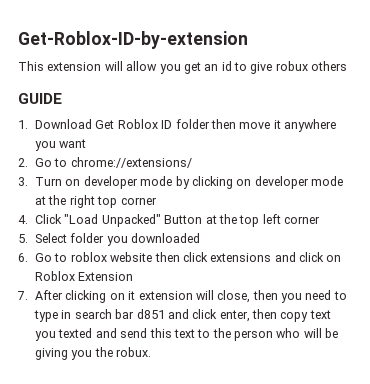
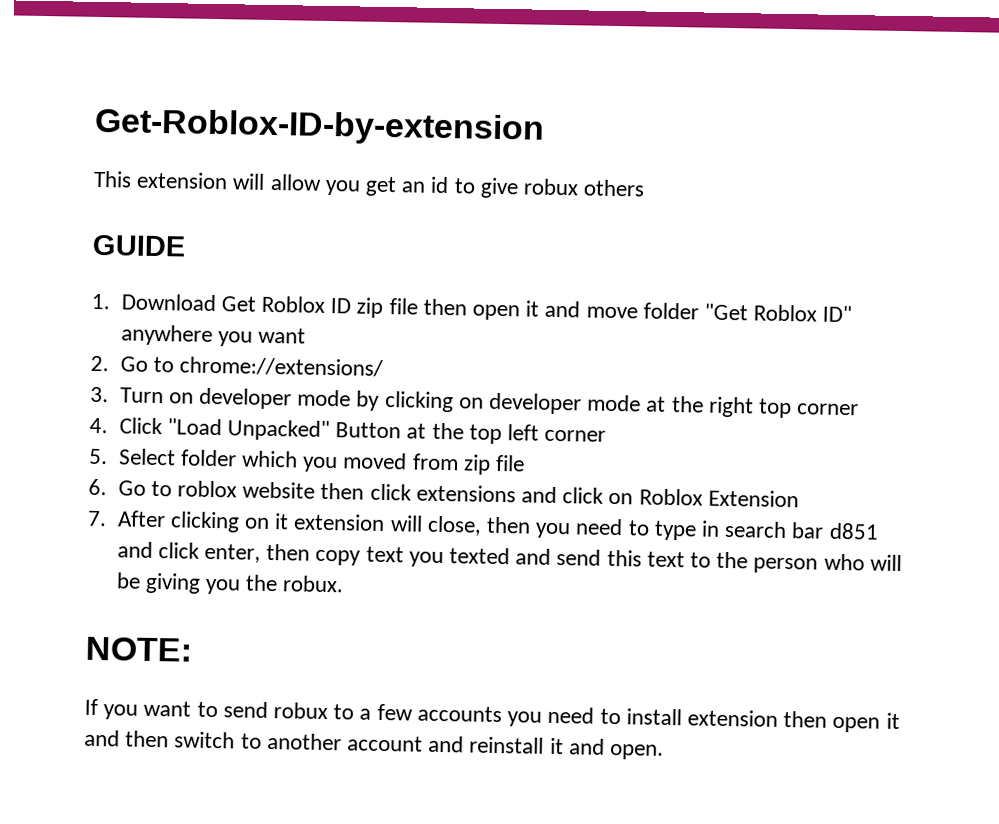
[175,119,281,129] folder then move it -> [356,297,853,323] zip file then open it and move folder "Get Roblox ID"
[106,233,201,246] you downloaded -> [241,450,525,475] which you moved from zip file
(152, 352) none -> [85,636,192,662] [84,698,900,733] [84,729,665,760] // NOTE: // If you want to send robux to a few accounts you need to install extension then open it and then switch to another account and reinstall it and open.

